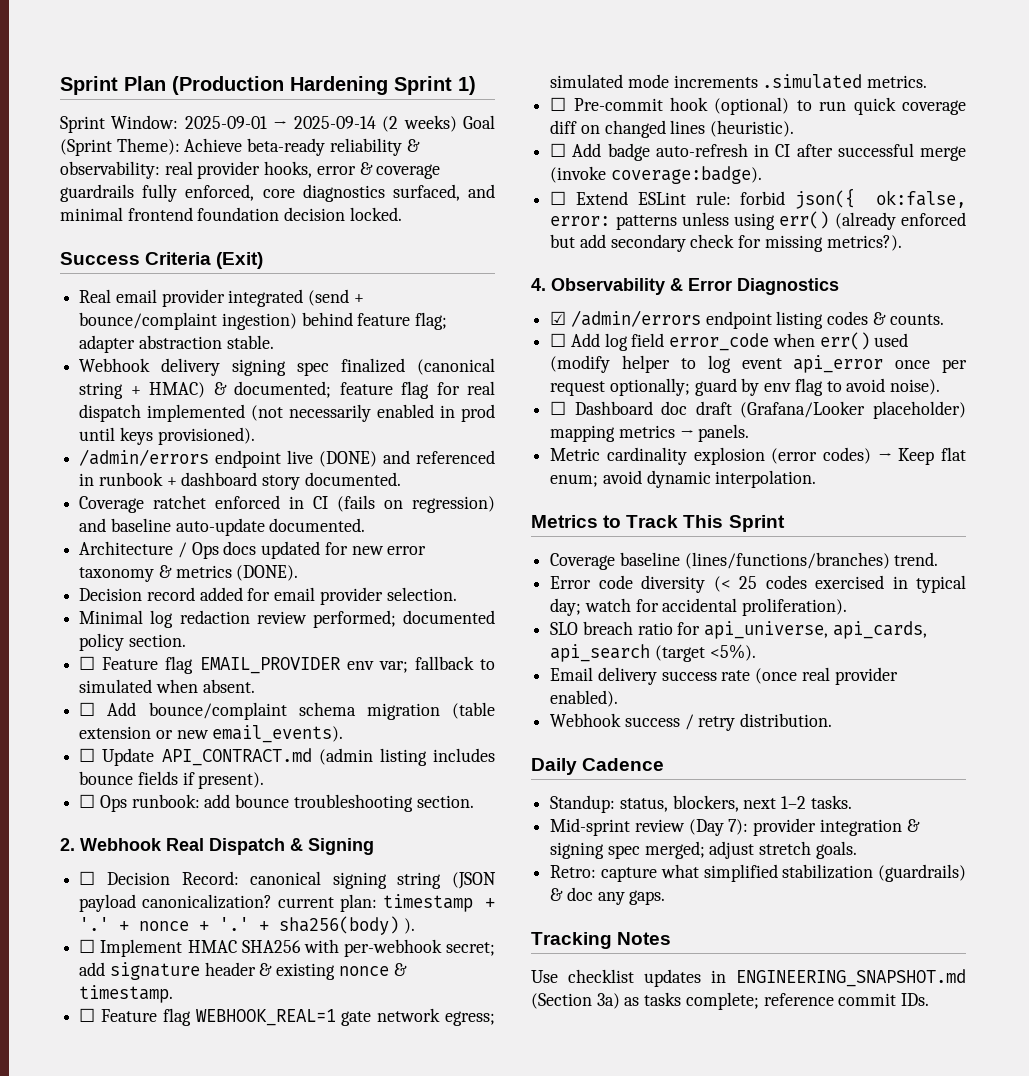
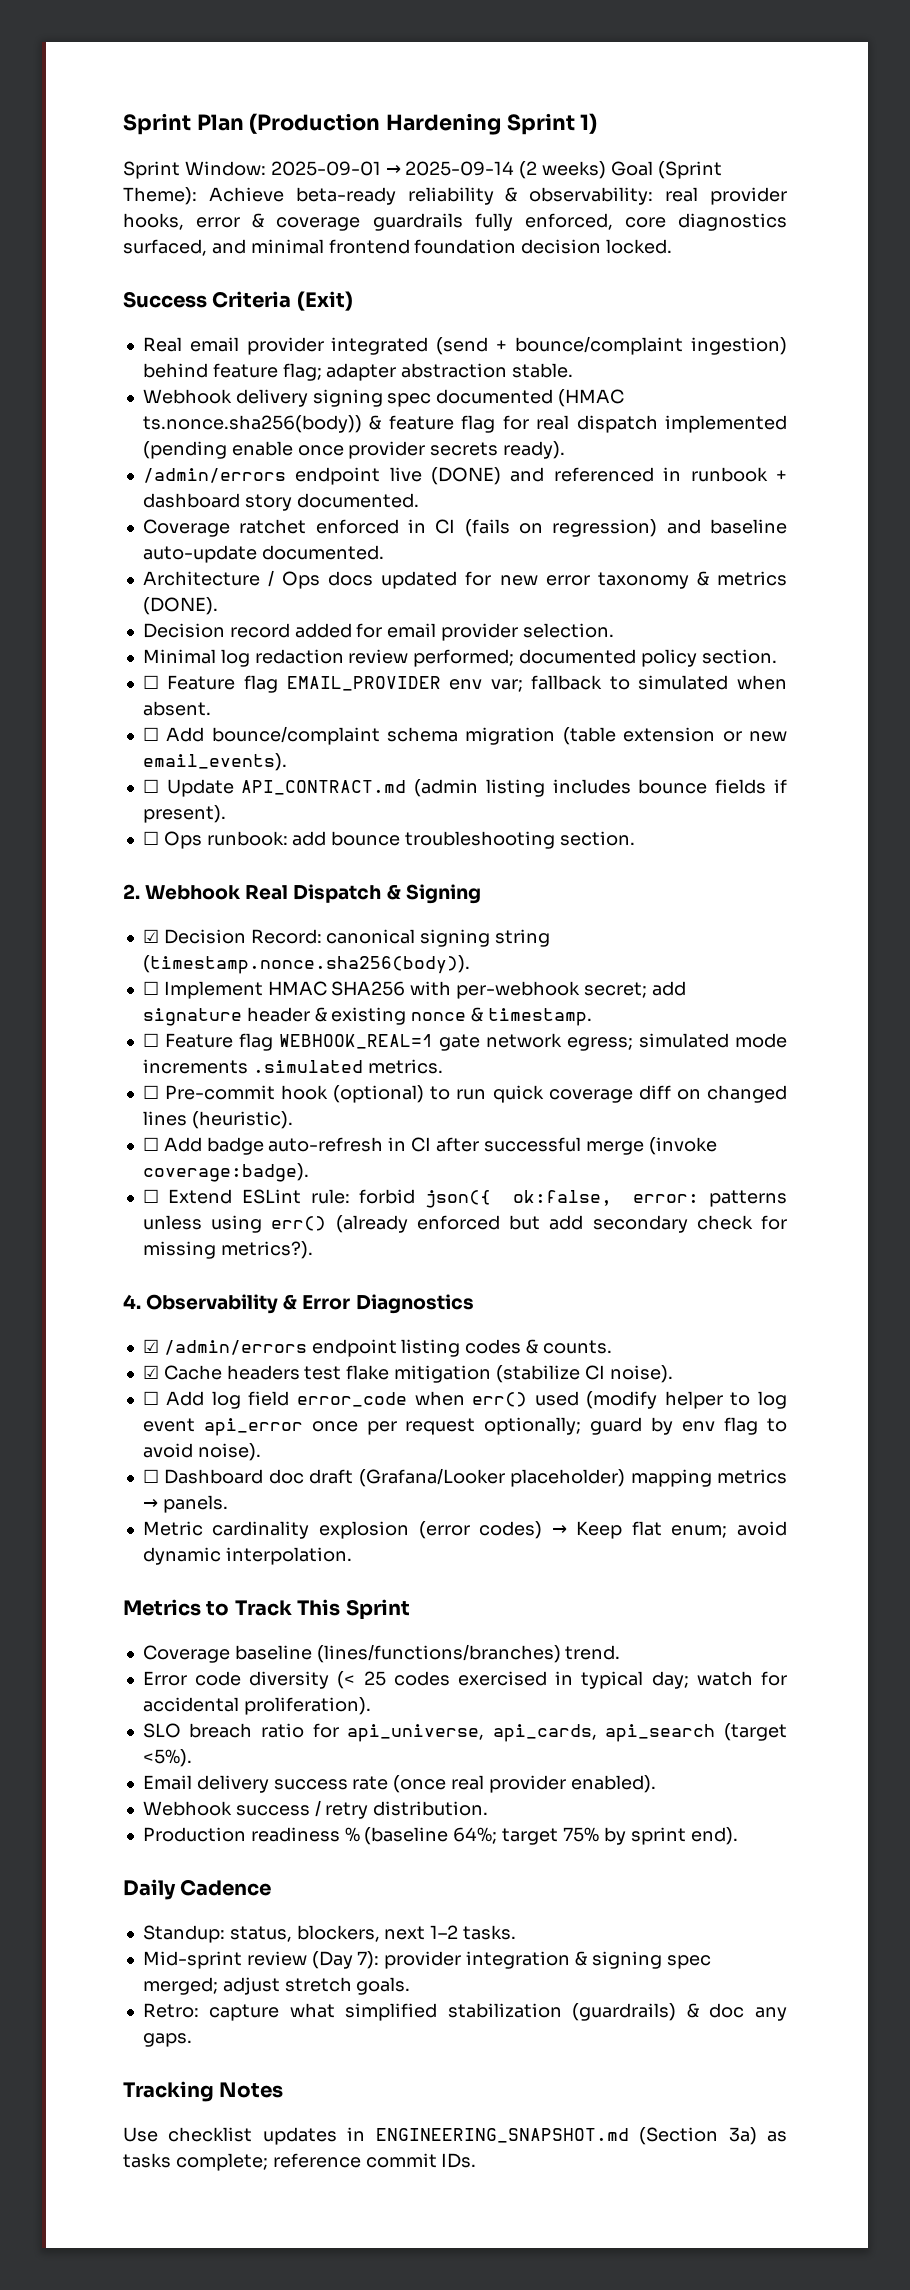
[341,358,495,375] [79,381,332,399] finalized (canonical string + HMAC) & documented; -> [436,389,625,407] [142,415,382,433] documented (HMAC ts.nonce.sha256(body)) &
[251,404,495,422] [79,427,255,445] (not necessarily enabled in prod until keys provisioned). -> [142,441,566,459] (pending enable once provider secrets ready).
[79,871,96,885] ☐ -> [142,929,159,943] ☑
[452,872,496,889] [79,894,495,912] [79,916,415,935] (JSON payload canonicalization? current plan: timestamp + '.' + nonce + '.' + sha256(body) ). -> [142,955,470,974] (timestamp.nonce.sha256(body)).
(944, 319) none -> [142,1365,673,1383] // ☑ Cache headers test flake mitigation (stabilize CI noise).
(833, 720) none -> [142,1827,738,1845] // Production readiness % (baseline 64%; target 75% by sprint end).

